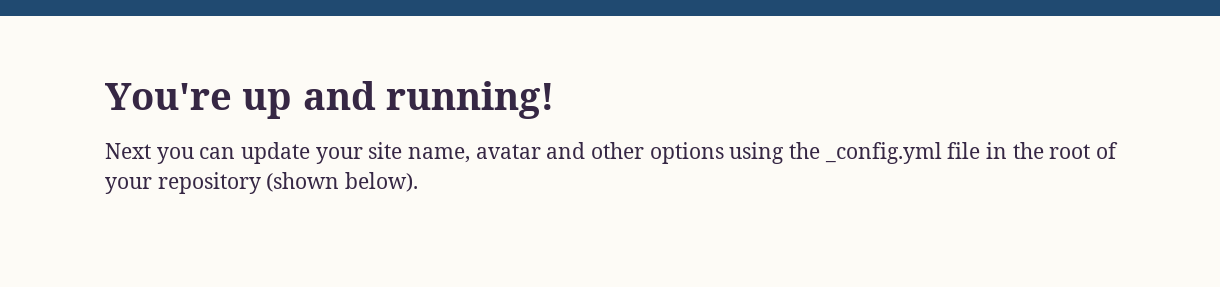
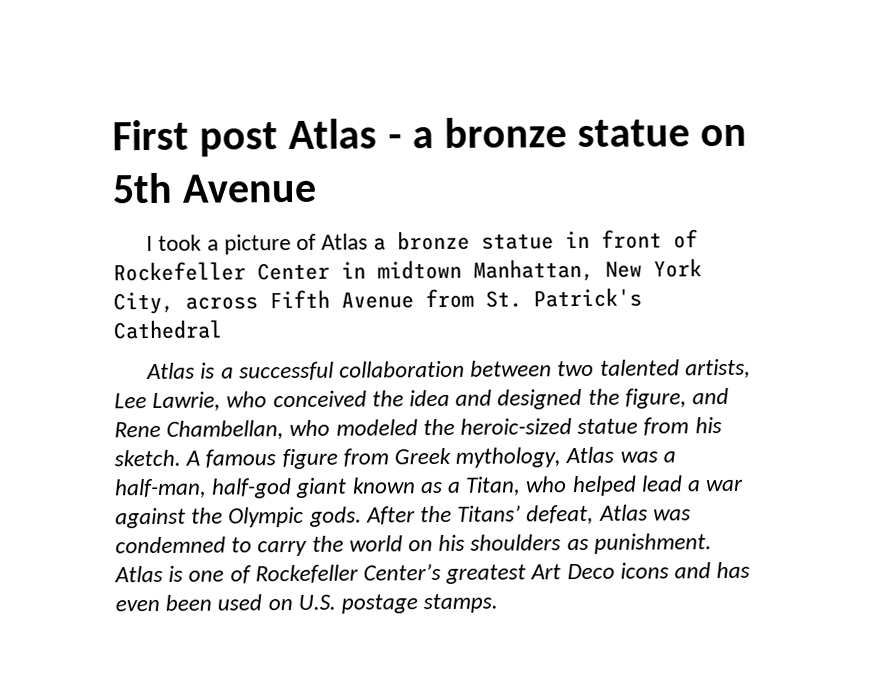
[105,81,555,119] [105,142,1119,164] [105,172,419,194] You're up and running! // Next you can update your site name, avatar and other options using the _config.yml file in the root of your repository (shown below). -> [112,117,748,157] [112,172,318,204] [146,229,699,255] [113,258,702,282] [113,287,642,315] [113,319,222,340] [146,358,751,381] [114,387,730,411] [114,417,722,440] [114,446,676,470] [114,475,745,499] [115,504,691,529] [115,533,712,557] [114,561,751,584] [115,593,499,614] First post Atlas - a bronze statue on 5th Avenue // I took a picture of Atlas a bronze statue in front of Rockefeller Center in midtown Manhattan, New York City, across Fifth Avenue from St. Patrick's Cathedral // Atlas is a successful collaboration between two talented artists, Lee Lawrie, who conceived the idea and designed the figure, and Rene Chambellan, who modeled the heroic-sized statue from his sketch. A famous figure from Greek mythology, Atlas was a half-man, half-god giant known as a Titan, who helped lead a war against the Olympic gods. After the Titans’ defeat, Atlas was condemned to carry the world on his shoulders as punishment. Atlas is one of Rockefeller Center’s greatest Art Deco icons and has even been used on U.S. postage stamps.

